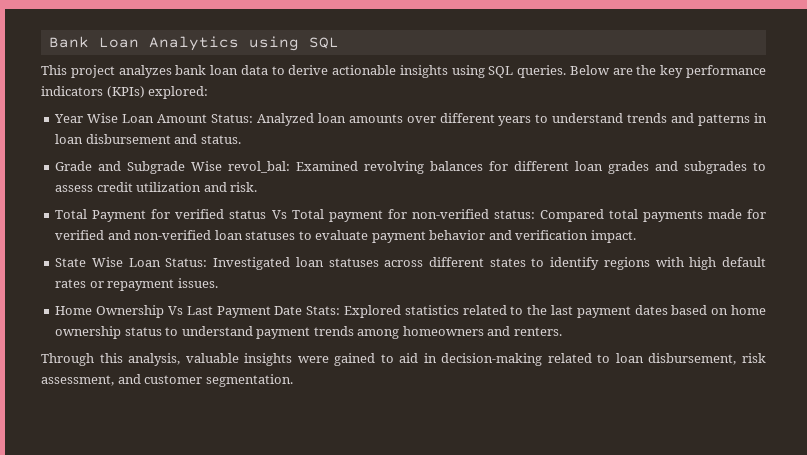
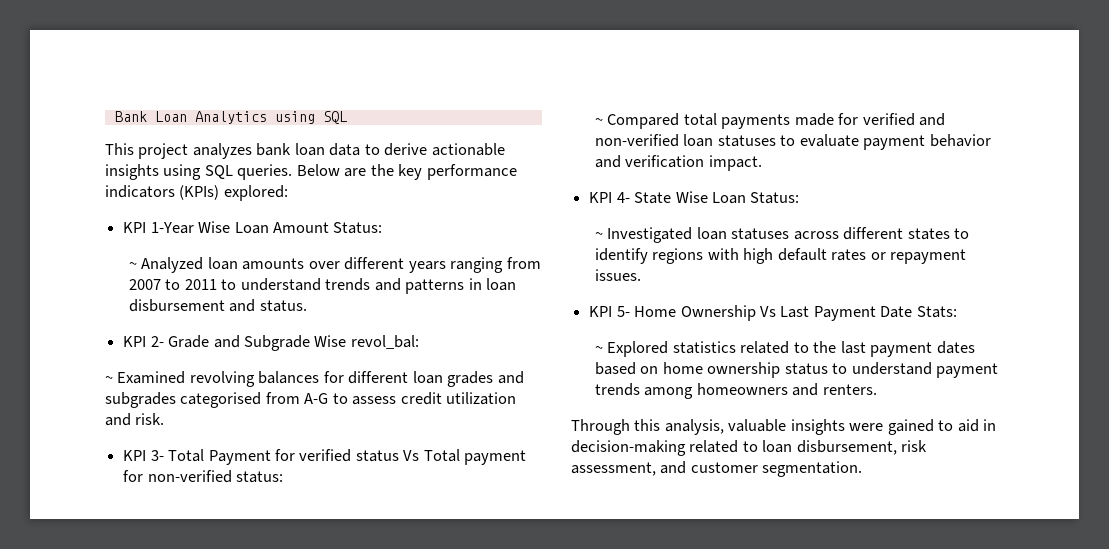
[54,114,84,123] Year -> [123,222,194,234] KPI 1-Year
(253, 118) none -> [128,262,137,269] // ~
(532, 121) none -> [450,257,541,273] [128,279,217,290] ranging from 2007 to 2011
(241, 139) none -> [123,336,164,347] KPI 2-
(291, 167) none -> [105,376,113,383] // ~
(748, 167) none -> [180,392,329,408] categorised from A-G
(258, 187) none -> [123,450,164,461] KPI 3-
(535, 214) none -> [594,118,603,125] // ~
(636, 236) none -> [589,192,630,203] KPI 4-
(208, 262) none -> [594,232,603,239] // ~
(218, 283) none -> [589,306,630,317] KPI 5-
(341, 310) none -> [594,346,603,353] // ~

